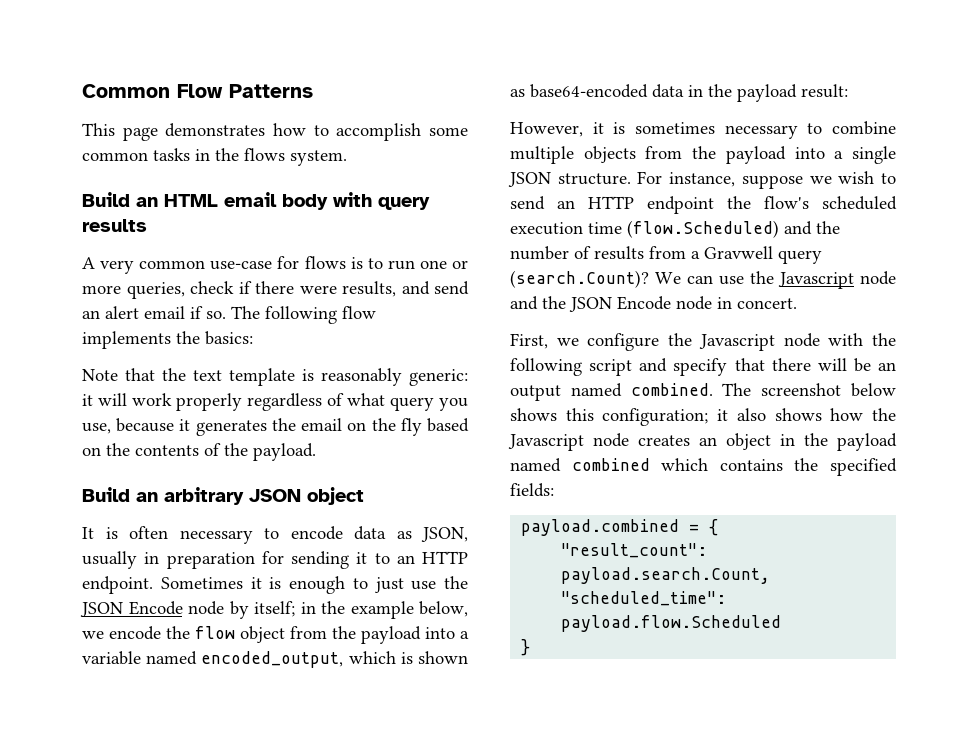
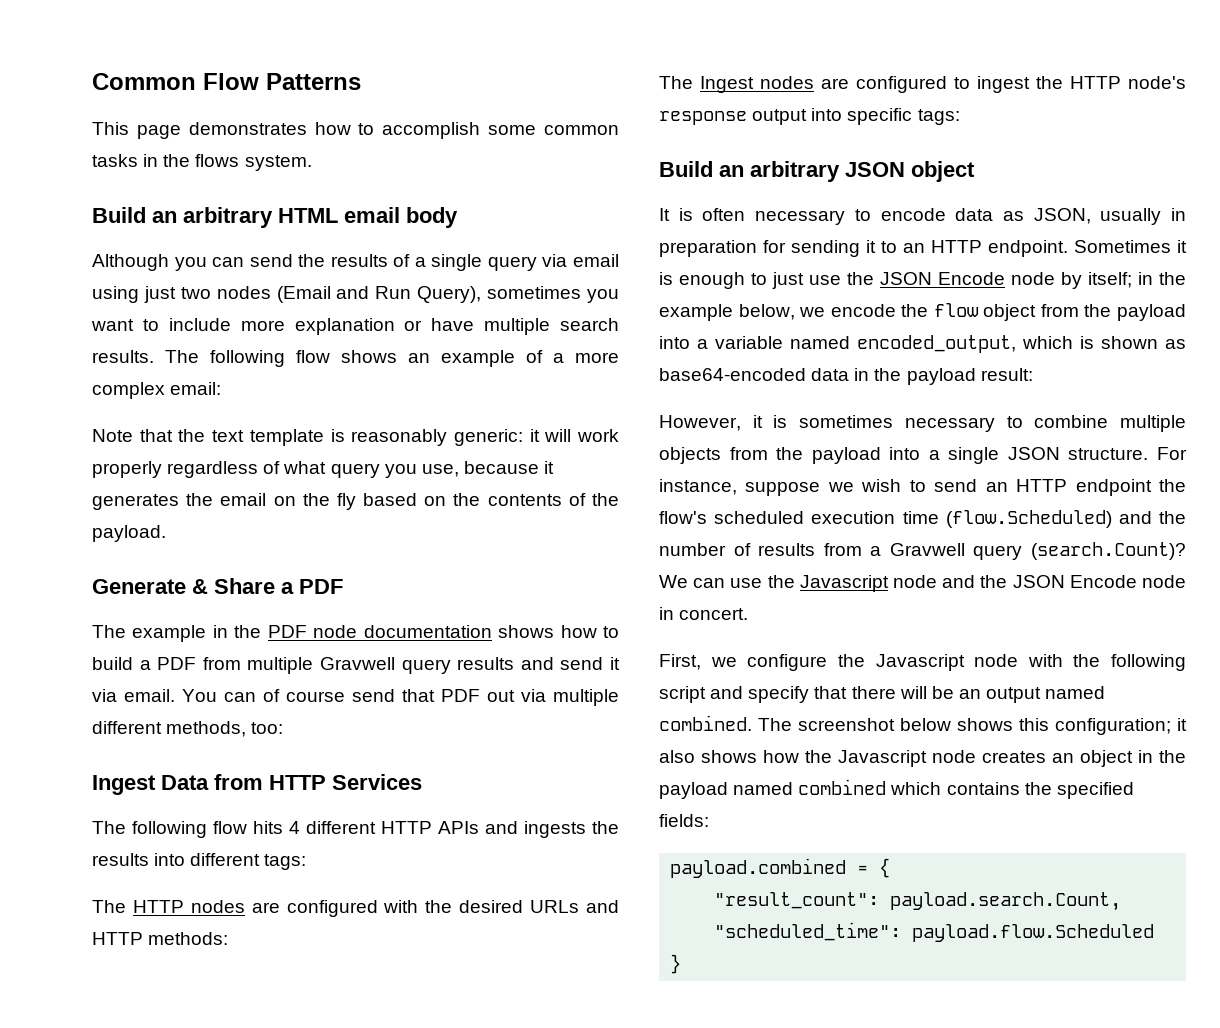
(158, 202) none -> [183,207,273,228] arbitrary
[333,192,430,210] [82,219,147,232] [82,256,469,274] [82,281,469,299] [82,306,376,324] [82,331,253,349] with query results // A very common use-case for flows is to run one or more queries, check if there were results, and send an alert email if so. The following flow implements the basics: -> [92,254,619,271] [92,286,620,303] [91,318,619,335] [92,350,619,367] [92,382,222,399] // Although you can send the results of a single query via email using just two nodes (Email and Run Query), sometimes you want to include more explanation or have multiple search results. The following flow shows an example of a more complex email:
(316, 452) none -> [92,578,343,594] [92,625,620,642] [92,657,621,674] [92,689,619,706] [92,721,284,737] [92,774,422,795] [92,821,619,838] [92,853,307,870] [92,900,620,917] [92,932,229,945] [659,76,1186,93] [659,108,960,125] // Generate & Share a PDF // The example in the PDF node documentation shows how to build a PDF from multiple Gravwell query results and send it via email. You can of course send that PDF out via multiple different methods, too: // Ingest Data from HTTP Services // The following flow hits 4 different HTTP APIs and ingests the results into different tags: // The HTTP nodes are configured with the desired URLs and HTTP methods: // The Ingest nodes are configured to ingest the HTTP node's response output into specific tags:

